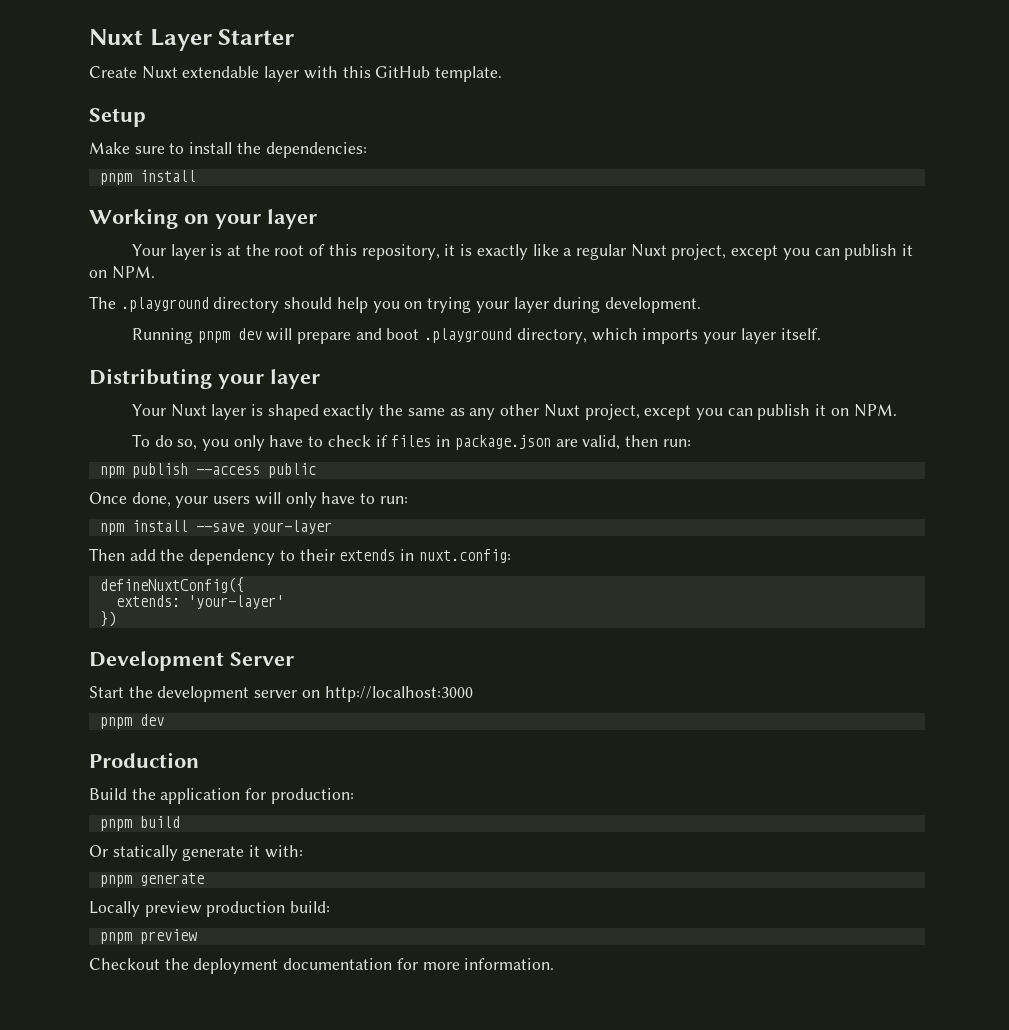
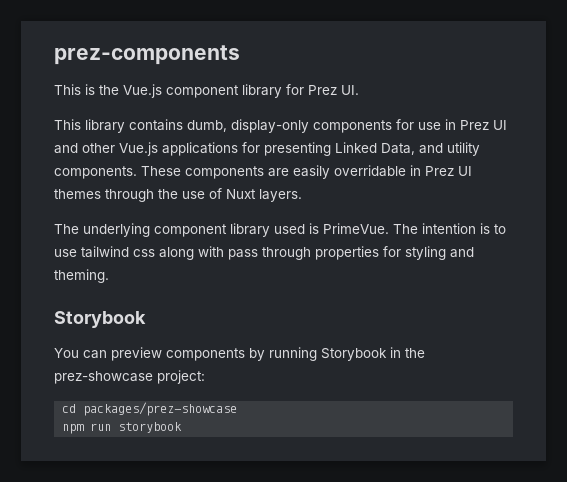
[89,29,295,51] [89,66,503,82] [89,108,146,127] [89,142,367,158] [99,170,196,185] [89,208,317,229] [131,244,914,260] [89,266,155,279] [89,296,701,313] [131,328,821,344] [89,368,320,389] [131,404,897,420] [131,434,691,451] [99,463,316,478] [89,492,408,508] [99,520,332,535] [89,548,511,565] [99,577,244,593] [115,595,284,609] [99,611,116,627] [89,651,294,671] [89,686,473,702] [99,714,164,729] [89,752,199,768] [89,788,354,804] [99,816,180,831] [89,845,303,861] [99,873,204,887] [89,901,331,917] [99,929,197,944] [89,958,555,974] Nuxt Layer Starter // Create Nuxt extendable layer with this GitHub template. // Setup // Make sure to install the dependencies: // pnpm install // Working on your layer // Your layer is at the root of this repository, it is exactly like a regular Nuxt project, except you can publish it on NPM. // The .playground directory should help you on trying your layer during development. // Running pnpm dev will prepare and boot .playground directory, which imports your layer itself. // Distributing your layer // Your Nuxt layer is shaped exactly the same as any other Nuxt project, except you can publish it on NPM. // To do so, you only have to check if files in package.json are valid, then run: // npm publish --access public // Once done, your users will only have to run: // npm install --save your-layer // Then add the dependency to their extends in nuxt.config: // defineNuxtConfig({ // extends: 'your-layer' // }) // Development Server // Start the development server on http://localhost:3000 // pnpm dev // Production // Build the application for production: // pnpm build // Or statically generate it with: // pnpm generate // Locally preview production build: // pnpm preview // Checkout the deployment documentation for more information. -> [54,45,240,65] [54,84,359,98] [54,119,507,133] [54,142,480,156] [54,165,472,179] [54,188,302,202] [54,223,506,237] [54,246,474,260] [54,269,109,283] [54,311,146,328] [54,347,425,361] [54,370,205,384] [62,402,238,416] [62,422,183,434] prez-components // This is the Vue.js component library for Prez UI. // This library contains dumb, display-only components for use in Prez UI and other Vue.js applications for presenting Linked Data, and utility components. These components are easily overridable in Prez UI themes through the use of Nuxt layers. // The underlying component library used is PrimeVue. The intention is to use tailwind css along with pass through properties for styling and theming. // Storybook // You can preview components by running Storybook in the prez-showcase project: // cd packages/prez-showcase // npm run storybook

